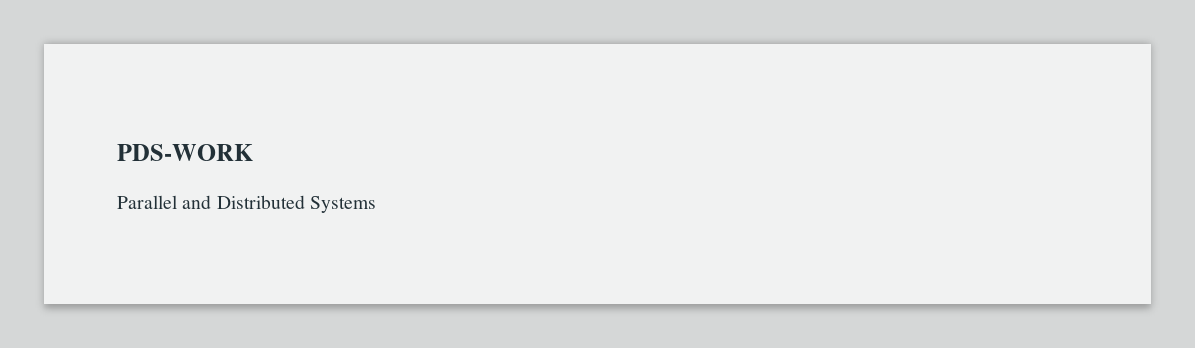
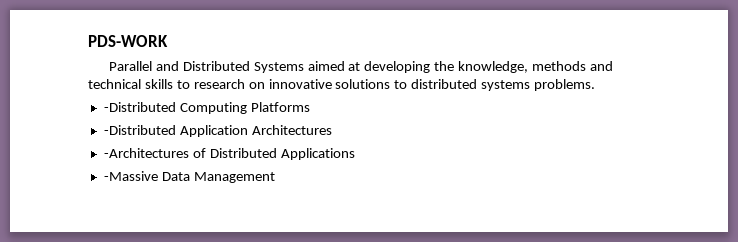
(376, 204) none -> [307,61,614,73] [88,79,596,91] [103,102,310,114] [103,125,332,137] [103,148,355,160] [103,171,275,183] aimed at developing the knowledge, methods and technical skills to research on innovative solutions to distributed systems problems. // -Distributed Computing Platforms // -Distributed Application Architectures // -Architectures of Distributed Applications // -Massive Data Management

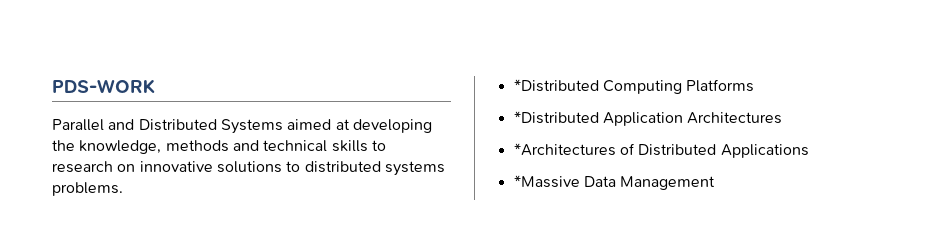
[103,102,176,112] -Distributed -> [513,79,599,92] *Distributed
[103,125,176,135] -Distributed -> [513,111,599,124] *Distributed
[103,148,189,158] -Architectures -> [513,143,616,156] *Architectures
[103,171,158,181] -Massive -> [513,175,580,188] *Massive

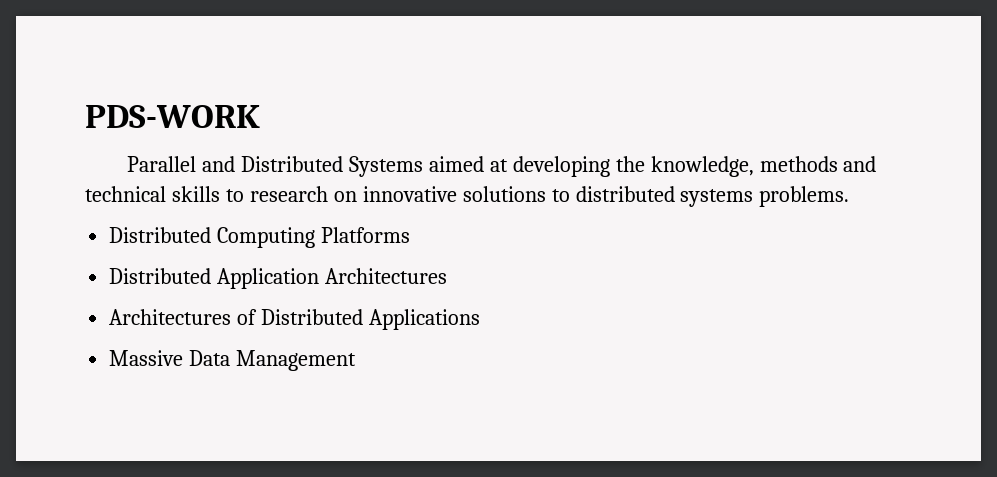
[513,79,599,92] *Distributed -> [109,227,212,243] Distributed
[513,111,599,124] *Distributed -> [109,268,212,284] Distributed
[513,143,616,156] *Architectures -> [109,309,232,325] Architectures
[513,175,580,188] *Massive -> [109,350,184,366] Massive

